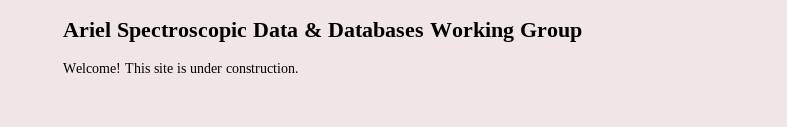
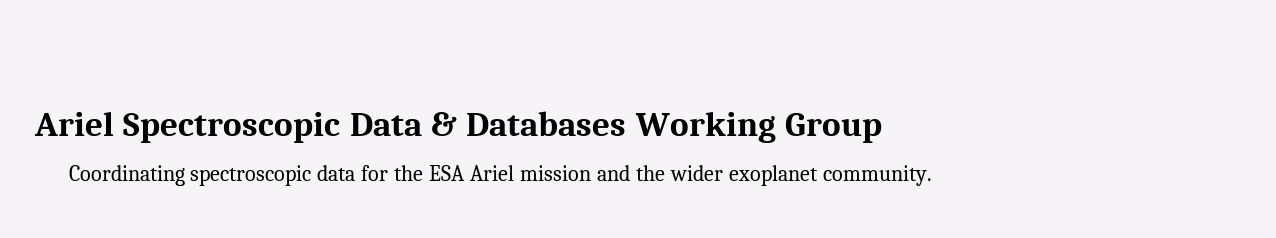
[63,63,299,73] Welcome! This site is under construction. -> [68,165,932,186] Coordinating spectroscopic data for the ESA Ariel mission and the wider exoplanet community.

